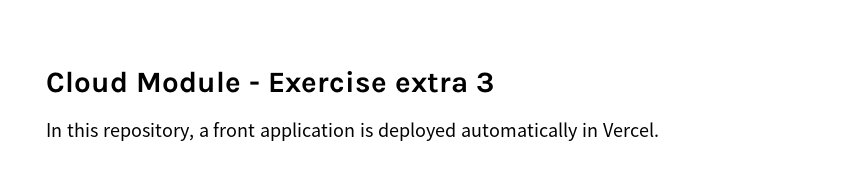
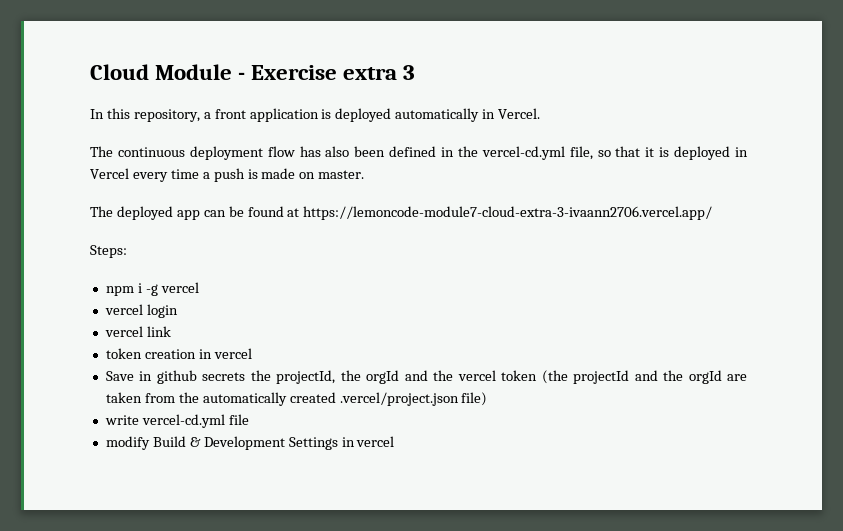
(659, 129) none -> [90,146,748,160] [90,168,365,182] [90,206,713,220] [90,245,127,258] [105,282,199,296] [104,304,178,318] [104,326,171,337] [105,348,252,359] [105,370,748,384] [105,392,488,406] [104,414,249,428] [105,436,395,450] // The continuous deployment flow has also been defined in the vercel-cd.yml file, so that it is deployed in Vercel every time a push is made on master. // The deployed app can be found at https://lemoncode-module7-cloud-extra-3-ivaann2706.vercel.app/ // Steps: // npm i -g vercel // vercel login // vercel link // token creation in vercel // Save in github secrets the projectId, the orgId and the vercel token (the projectId and the orgId are taken from the automatically created .vercel/project.json file) // write vercel-cd.yml file // modify Build & Development Settings in vercel

